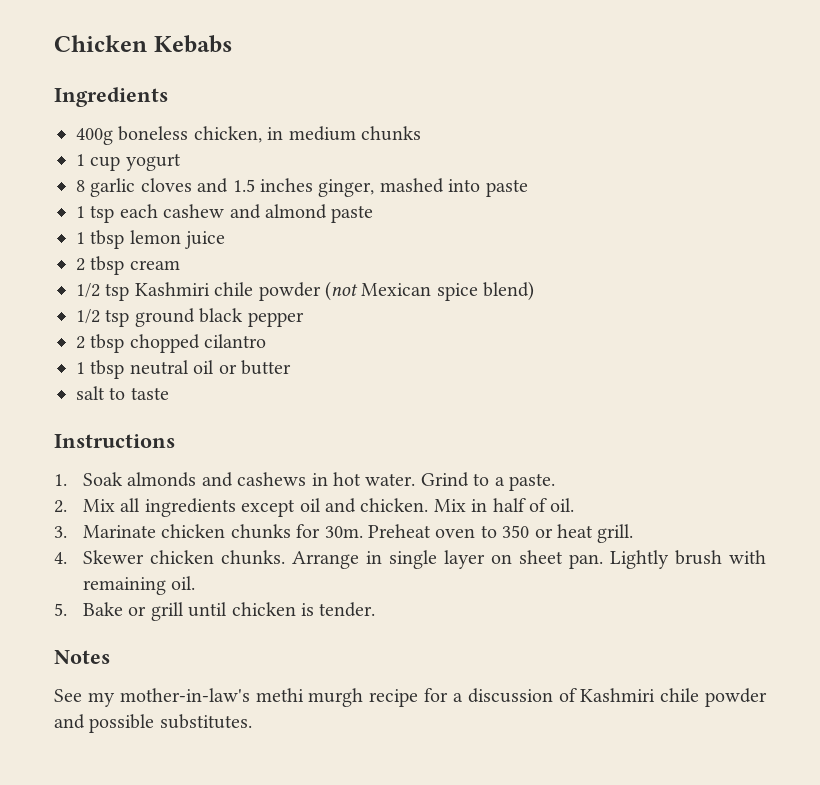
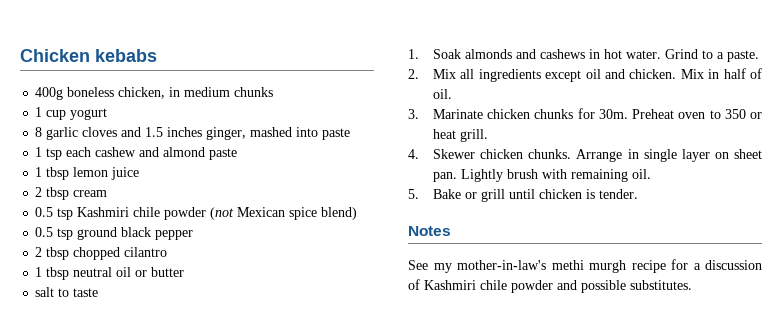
[153,35,232,53] [54,87,168,107] Kebabs // Ingredients -> [95,49,157,62] kebabs
[76,283,100,298] 1/2 -> [35,207,54,217] 0.5
[76,309,100,324] 1/2 -> [35,227,54,237] 0.5
[54,434,175,448] // Instructions -> (99, 292) none

